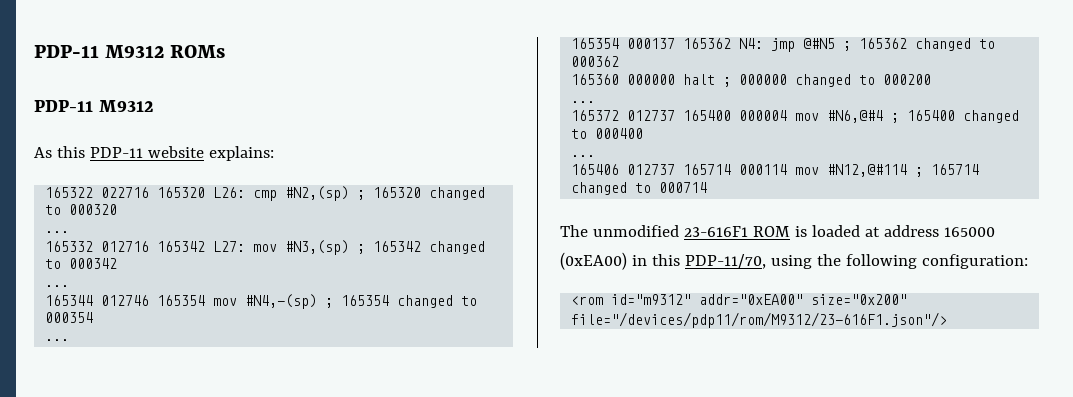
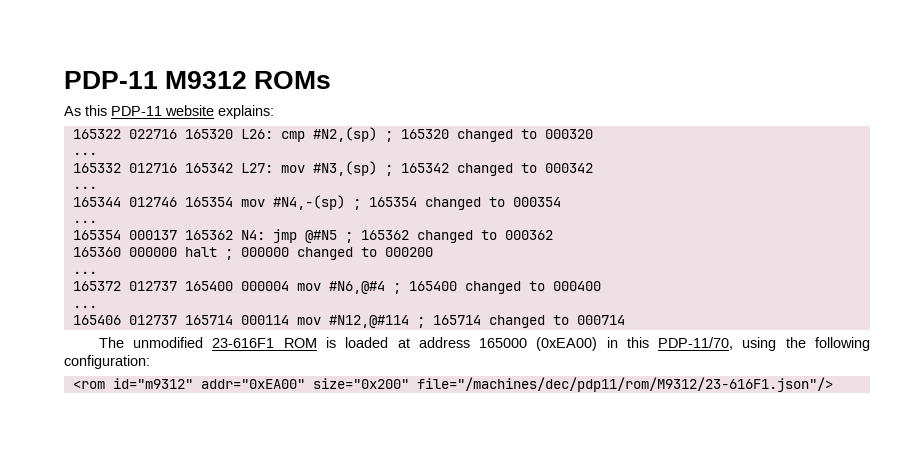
[34,100,154,112] // PDP-11 M9312 -> (332, 80) none
[571,312,948,328] file="/devices/pdp11/rom/M9312/23-616F1.json"/> -> [416,377,833,392] file="/machines/dec/pdp11/rom/M9312/23-616F1.json"/>

